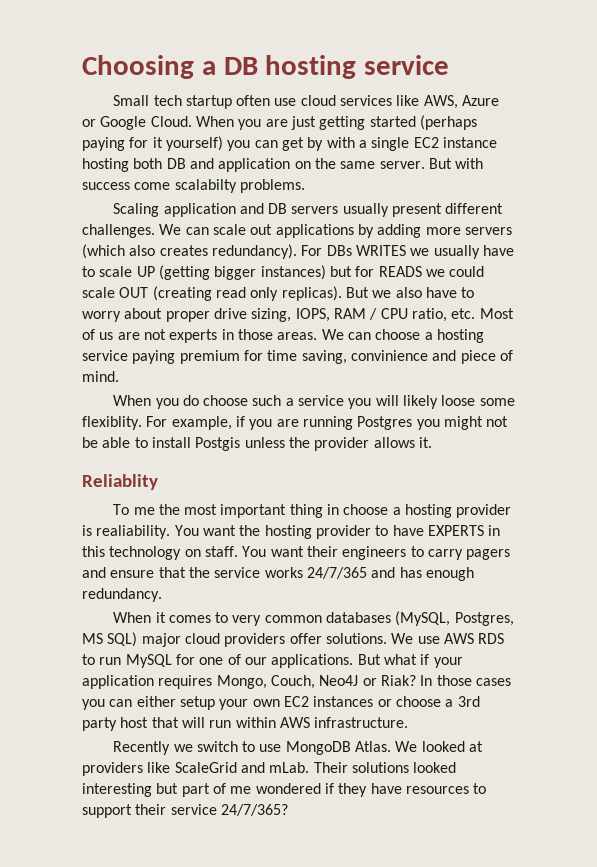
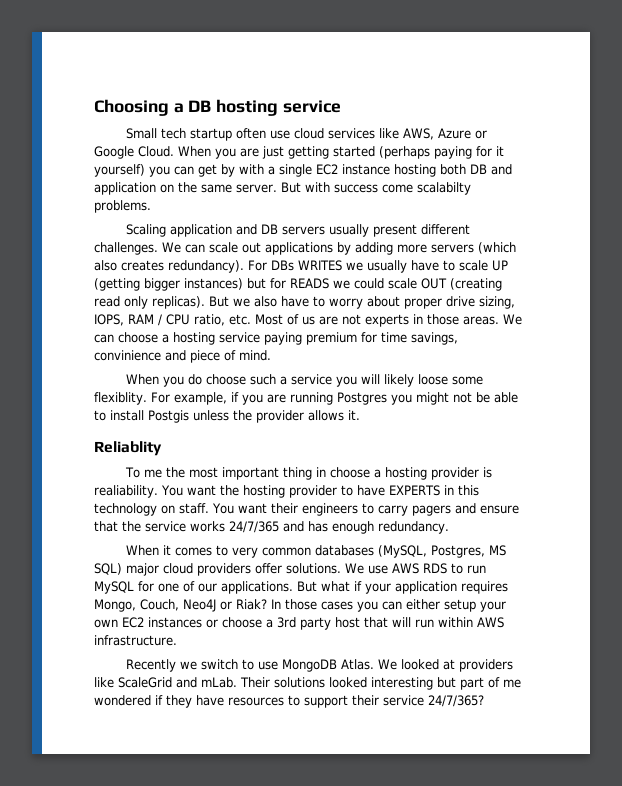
[301,350,347,364] saving, -> [411,332,458,345] savings,

